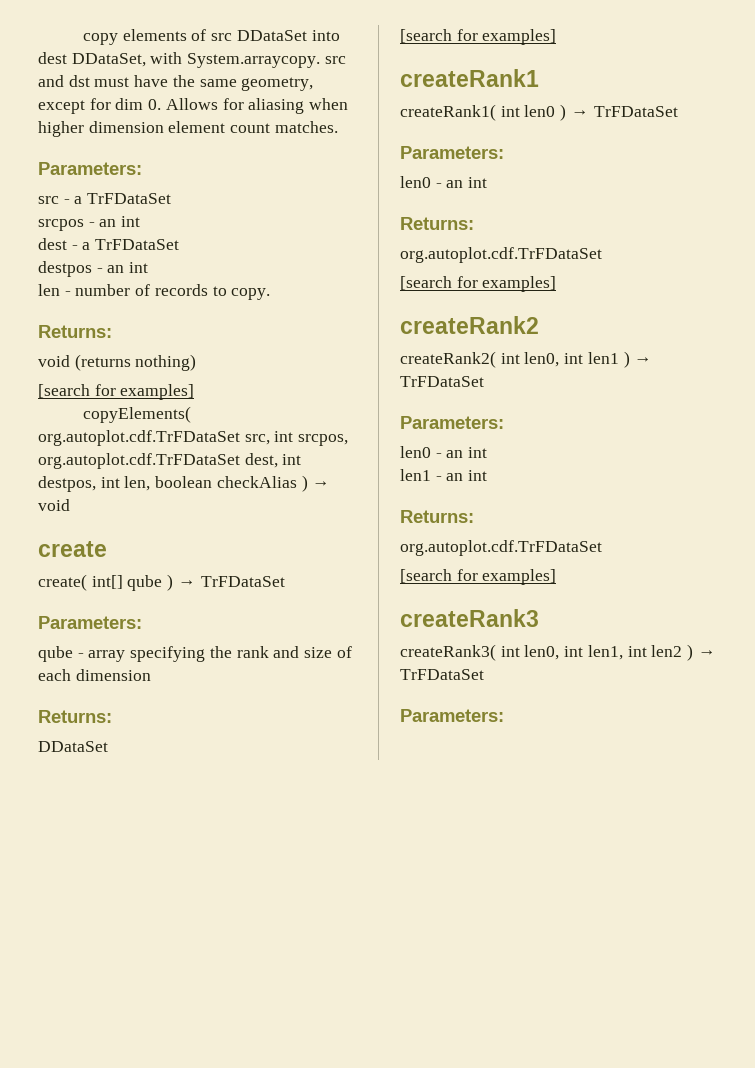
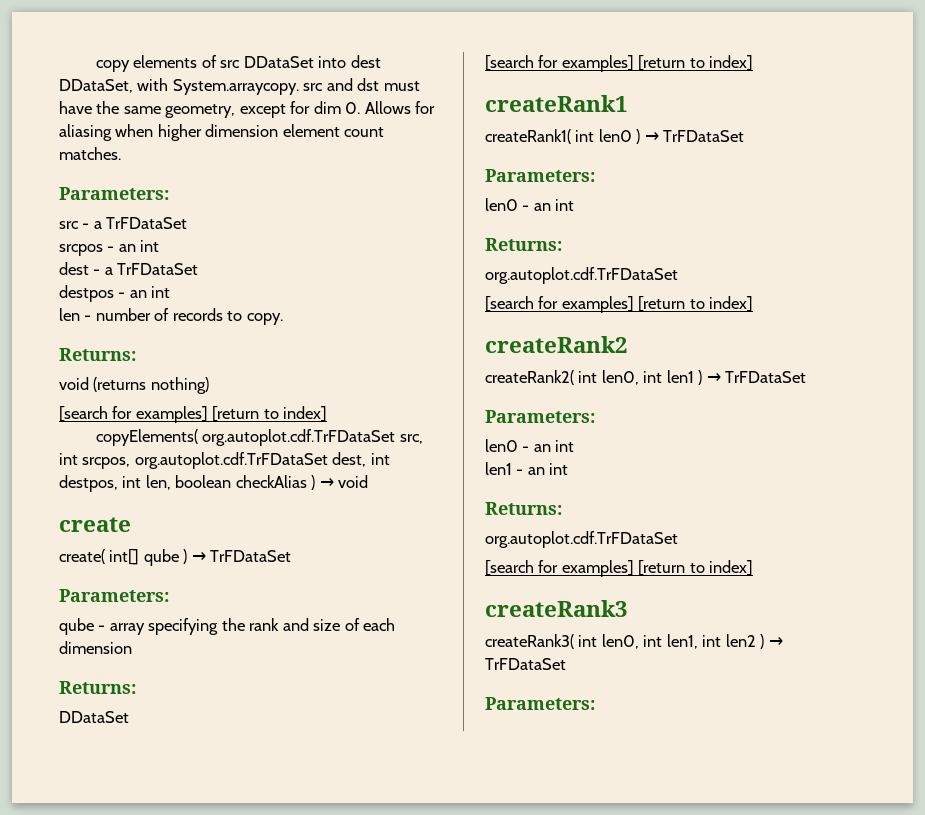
(195, 392) none -> [212,406,328,422] [return to index]
(557, 37) none -> [638,55,754,71] [return to index]
(557, 284) none -> [638,296,754,312] [return to index]
(557, 577) none -> [638,560,754,576] [return to index]

